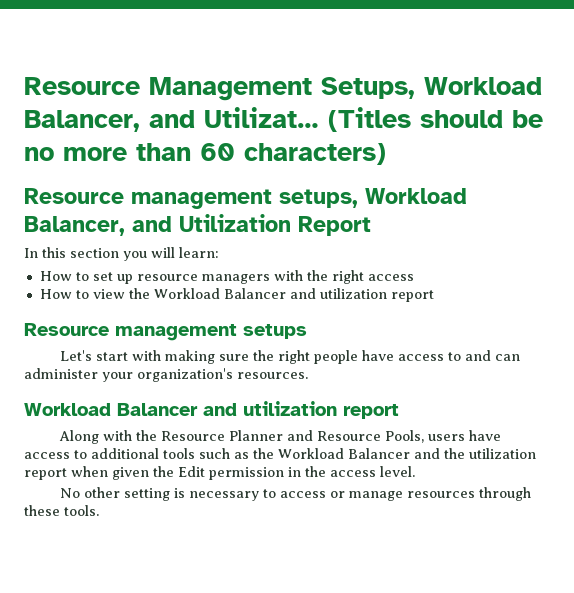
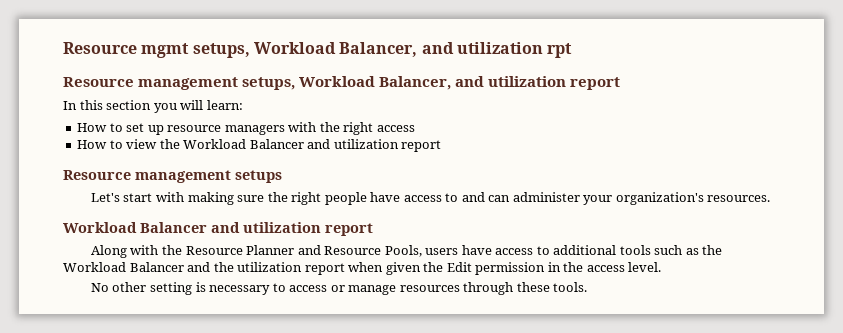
[24,77,542,101] [24,107,543,132] [24,143,386,165] Resource Management Setups, Workload Balancer, and Utilizat… (Titles should be no more than 60 characters) -> [63,42,573,58] Resource mgmt setups, Workload Balancer, and utilization rpt
[179,214,371,236] Utilization Report -> [488,76,621,90] utilization report

